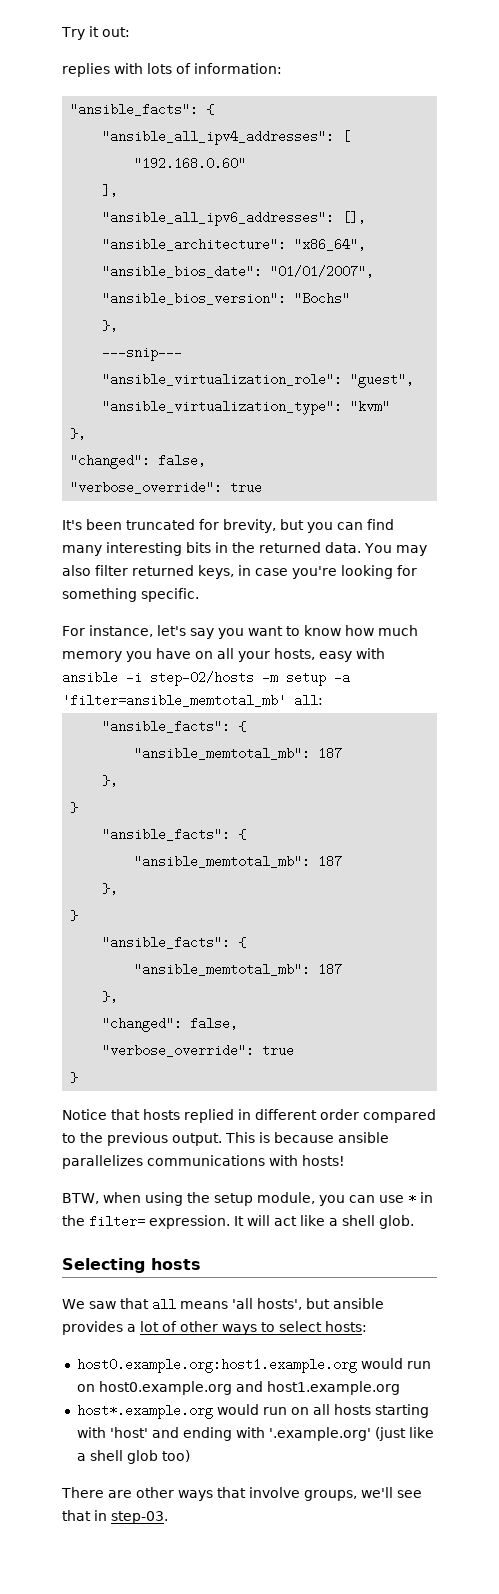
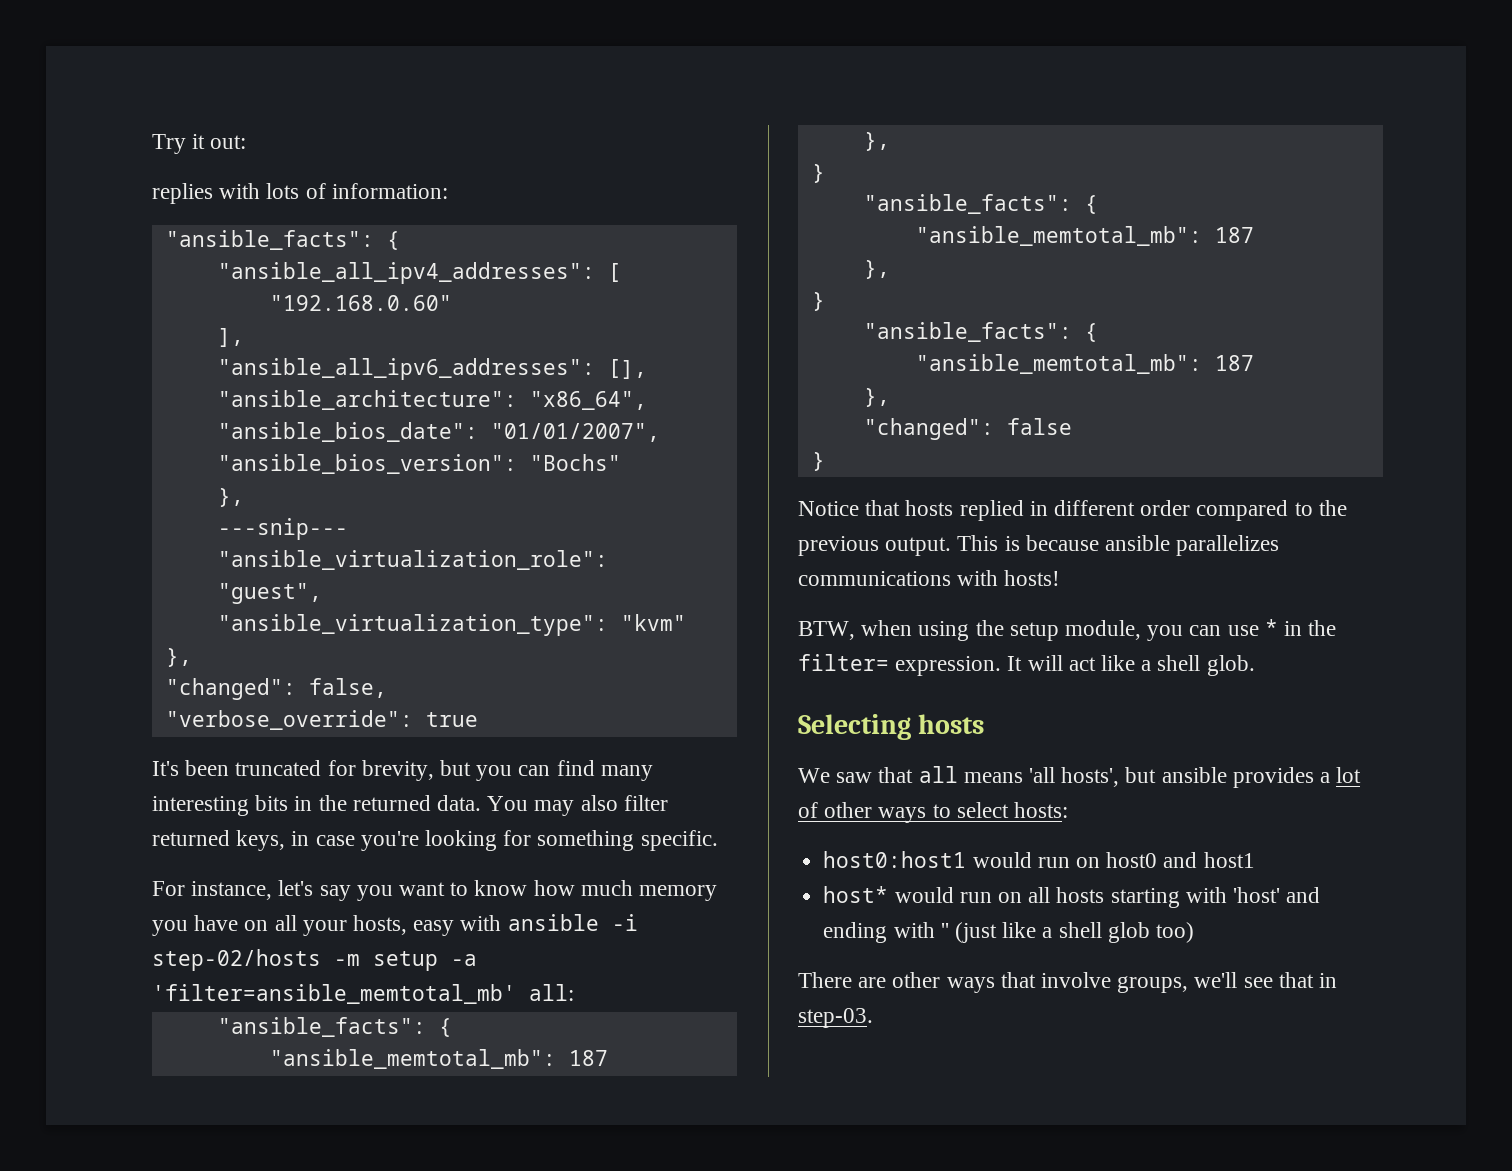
[190,1017,239,1030] [102,1044,295,1057] false, // "verbose_override": true -> [1006,418,1072,435] false
[76,1358,431,1373] [76,1381,400,1395] [76,1404,213,1419] host0.example.org:host1.example.org would run on host0.example.org and host1.example.org // host*.example.org -> [823,851,1255,868] [823,886,889,903] host0:host1 would run on host0 and host1 // host*
[268,1427,371,1441] '.example.org' -> [940,923,949,938] ''

